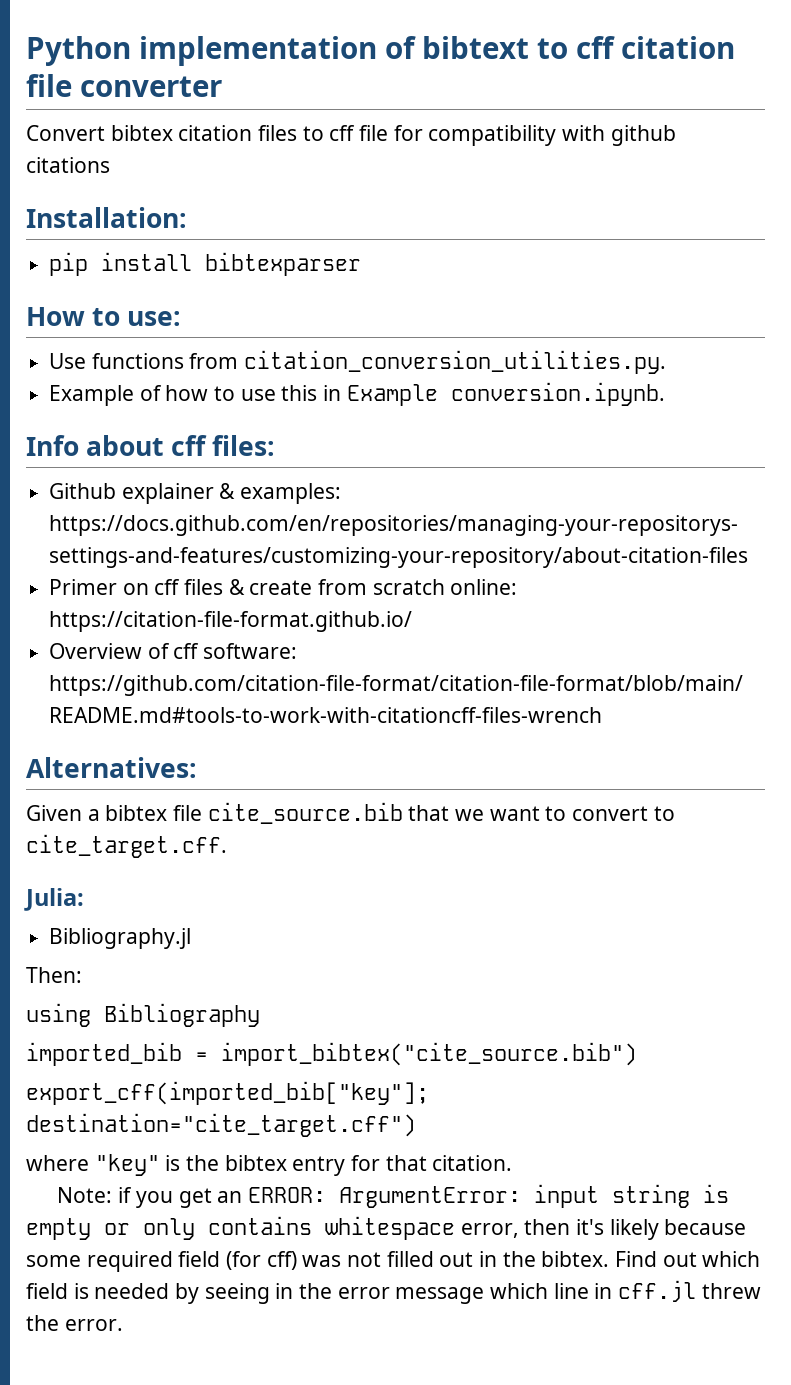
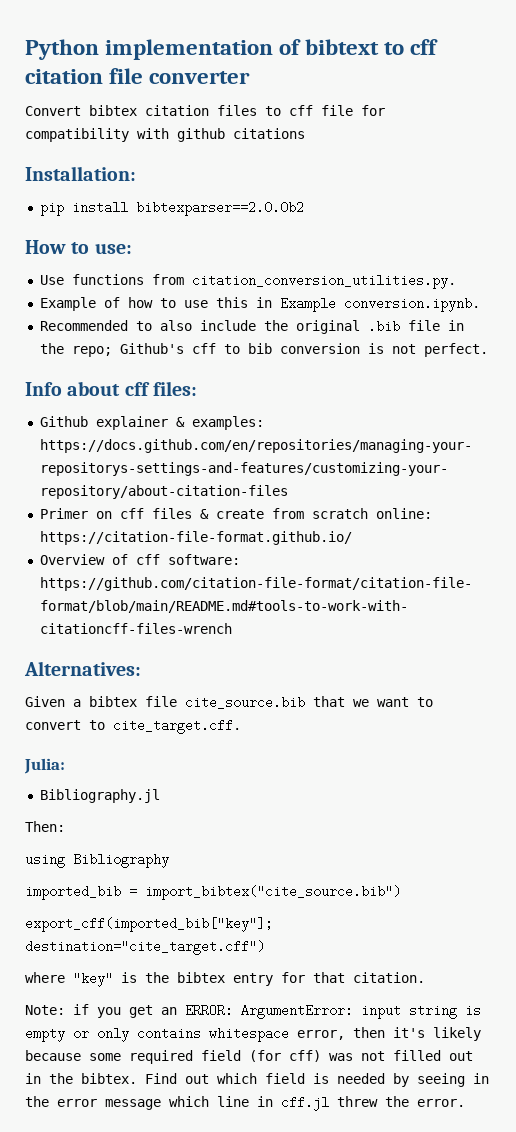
[205,252,362,276] bibtexparser -> [135,201,304,216] bibtexparser==2.0.0b2
(665, 394) none -> [39,320,464,334] [39,343,488,357] // Recommended to also include the original .bib file in the repo; Github's cff to bib conversion is not perfect.

